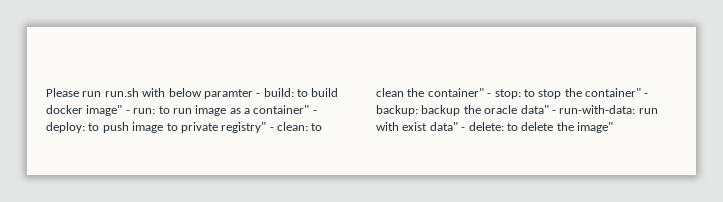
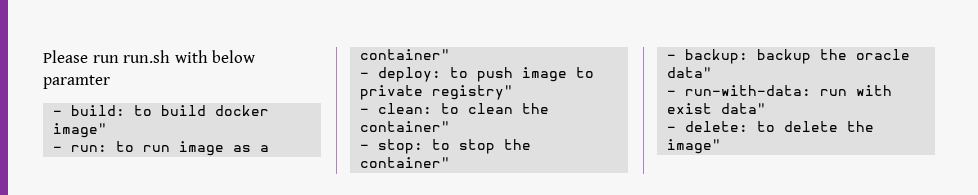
(253, 94) none -> (110, 82) //
(123, 110) none -> (108, 130) //
(310, 109) none -> (451, 54) //
(267, 127) none -> (514, 92) //
(484, 92) none -> (451, 126) //
(641, 92) none -> (451, 162) //
(549, 109) none -> (713, 72) //
(458, 126) none -> (767, 108) //

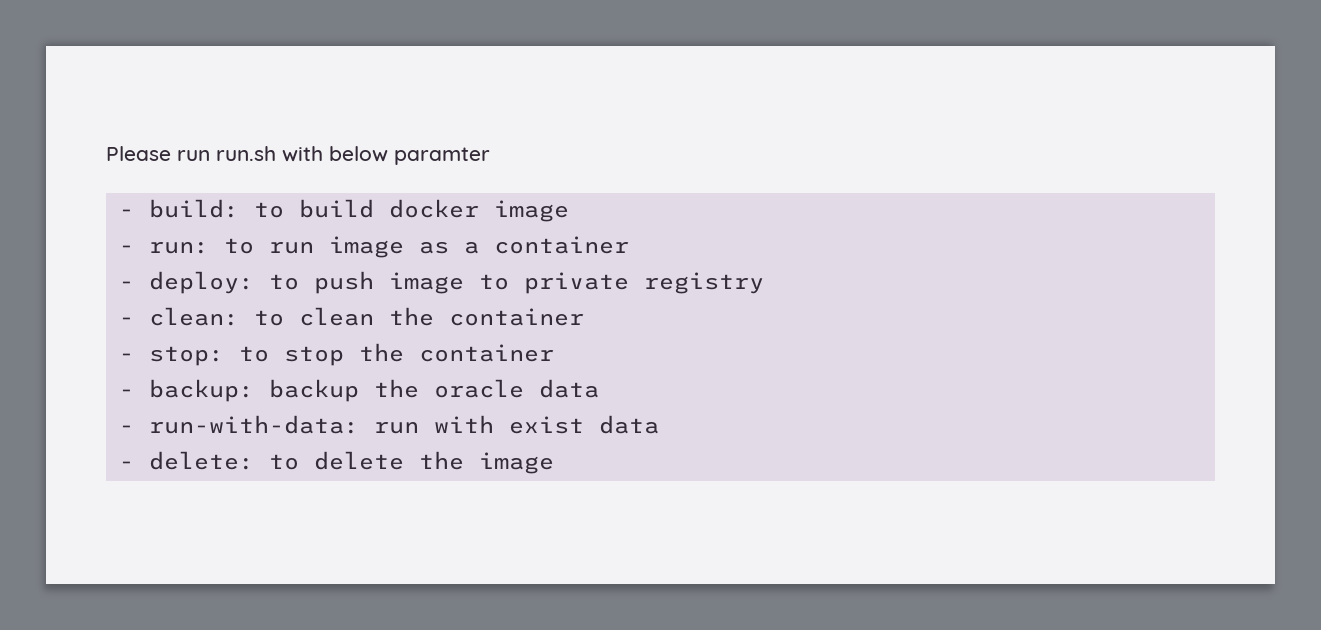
[53,123,108,138] image" -> [493,200,569,222] image
[360,49,451,60] container" -> [493,236,629,254] container
[432,85,514,100] registry" -> [643,272,764,294] registry
[360,121,451,132] container" -> [448,308,584,326] container
[360,157,451,168] container" -> [418,344,554,362] container
[667,67,713,78] data" -> [538,379,599,398] data
[721,103,767,114] data" -> [598,415,659,434] data
[667,139,722,154] image" -> [478,452,554,474] image

